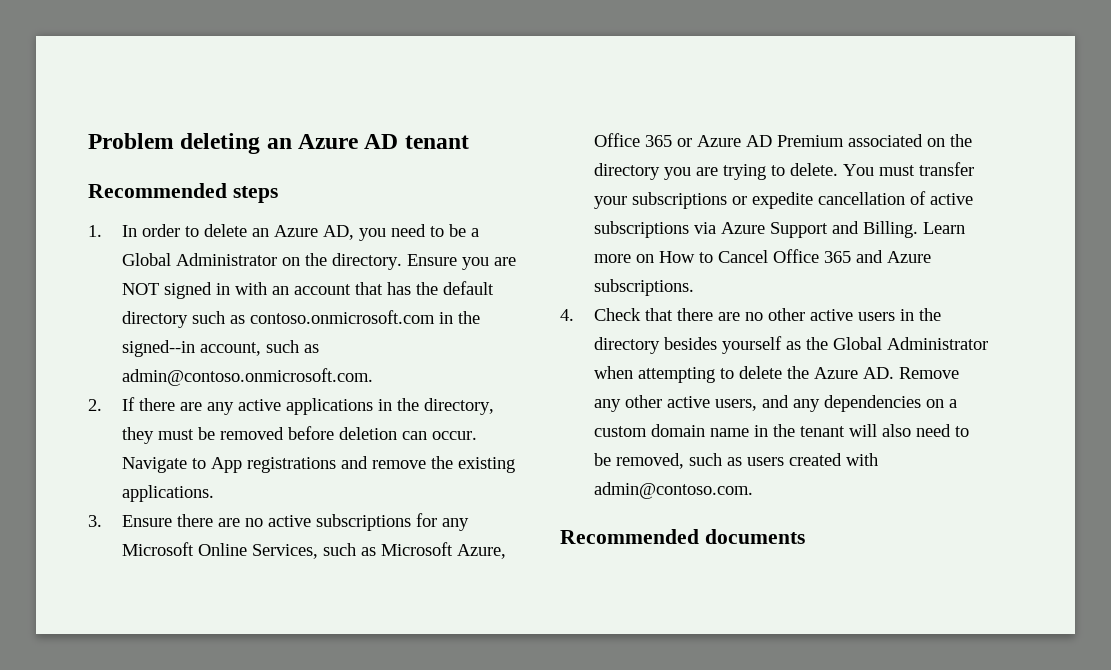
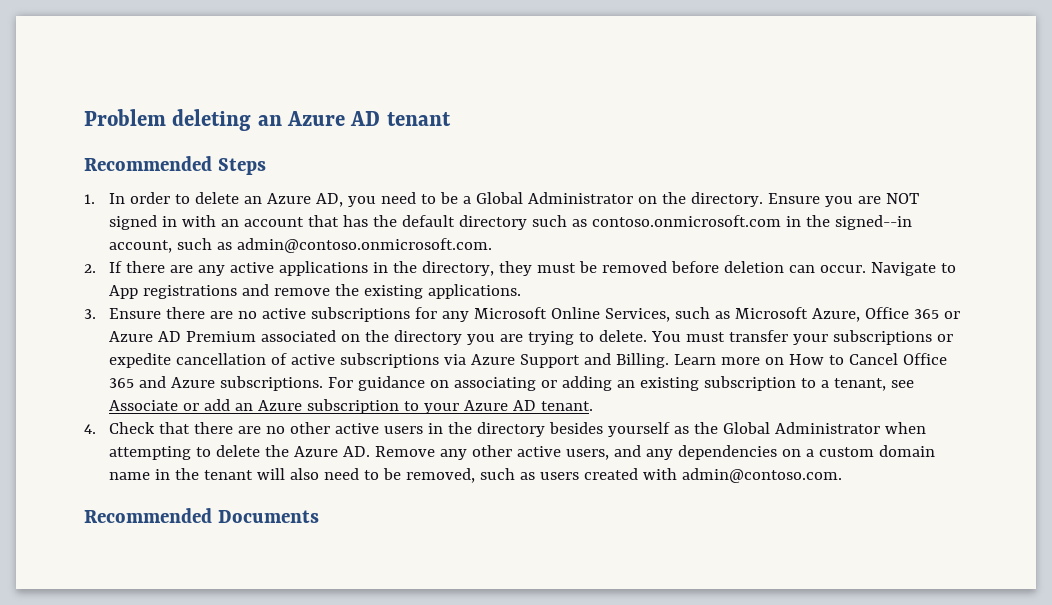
[232,186,278,203] steps -> [217,158,266,175] Steps
(694, 287) none -> [327,376,914,391] [108,399,593,414] For guidance on associating or adding an existing subscription to a tenant, see Associate or add an Azure subscription to your Azure AD tenant.
[704,529,805,544] documents -> [217,510,319,523] Documents

